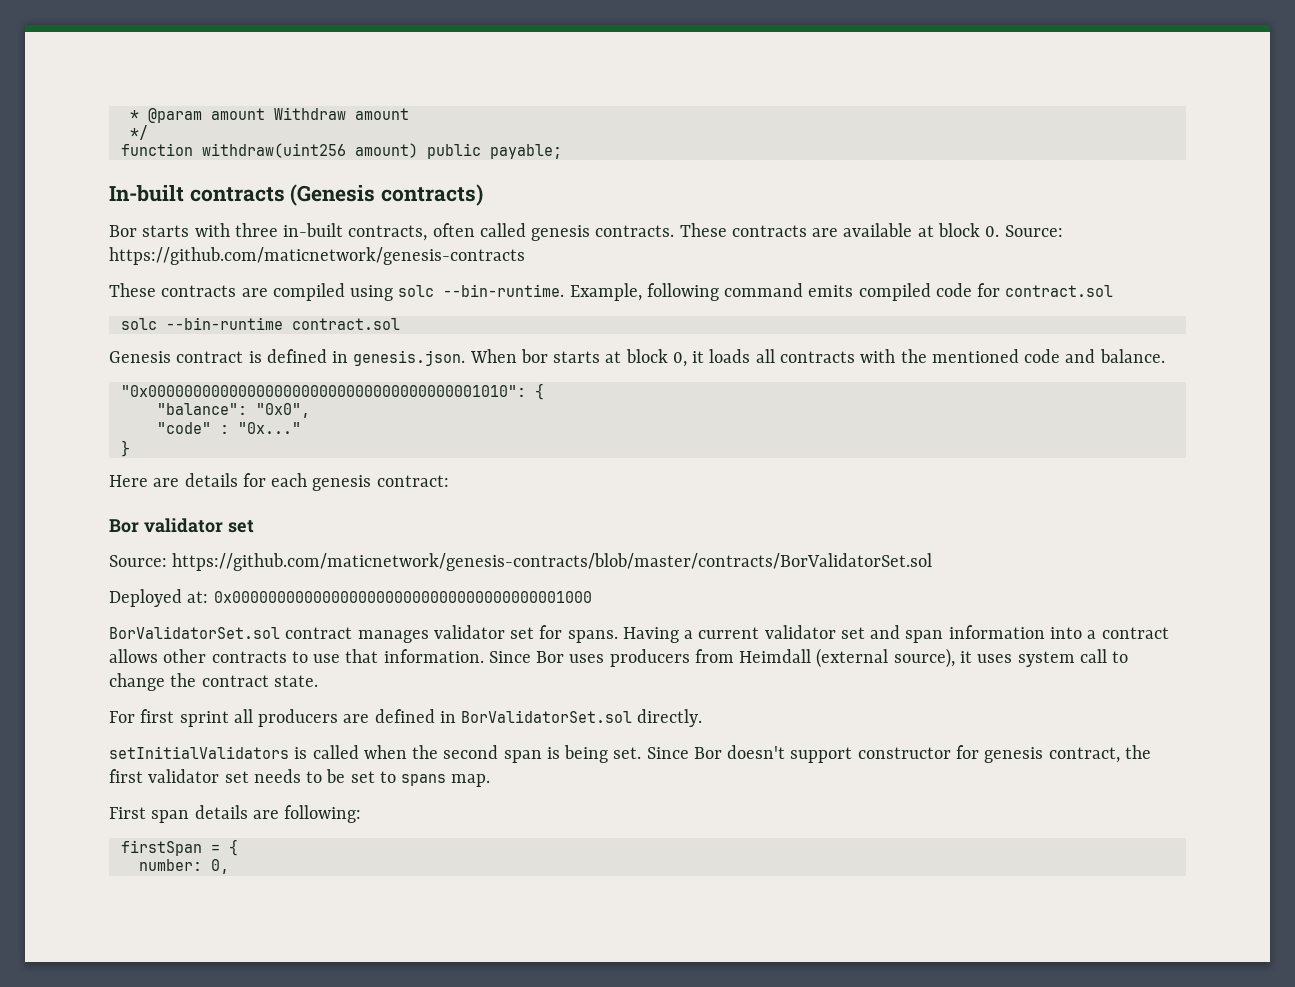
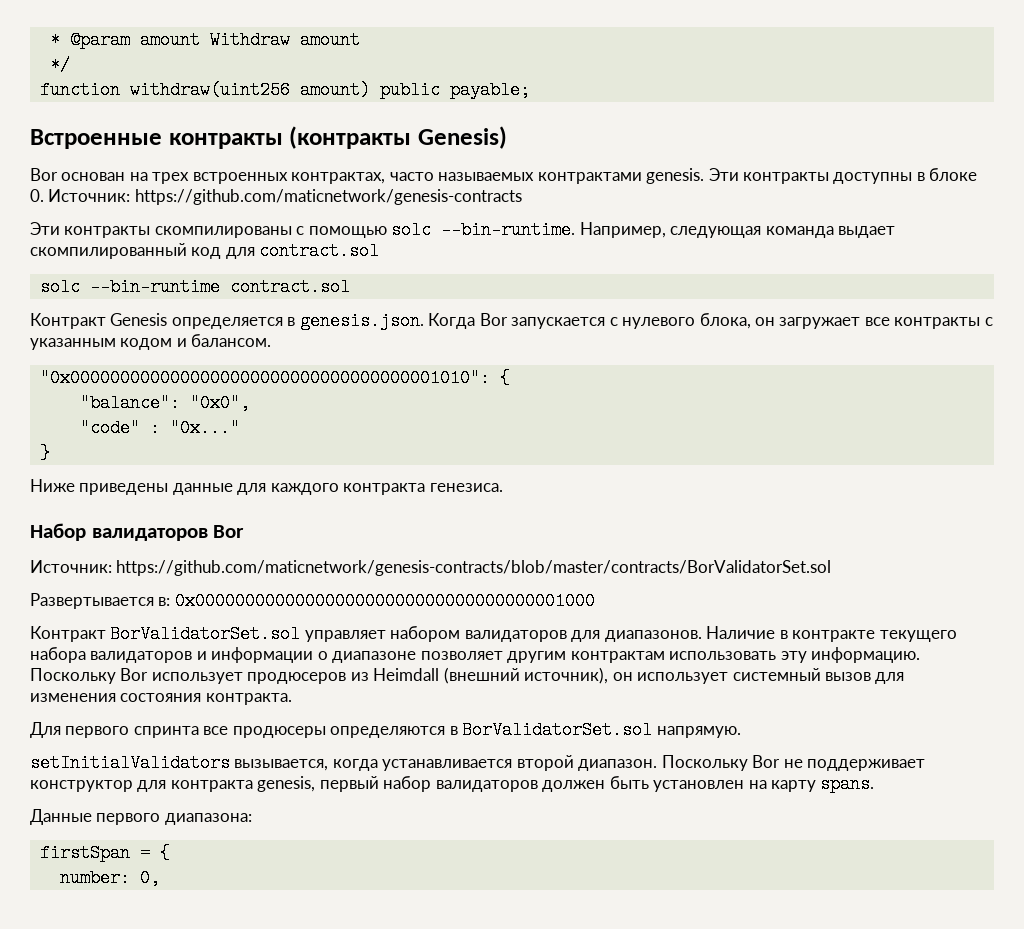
[109,184,484,206] [109,223,1063,241] [109,247,525,265] [109,283,1114,301] [120,317,400,330] [109,349,1165,367] In-built contracts (Genesis contracts) // Bor starts with three in-built contracts, often called genesis contracts. These contracts are available at block 0. Source: https://github.com/maticnetwork/genesis-contracts // These contracts are compiled using solc --bin-runtime. Example, following command emits compiled code for contract.sol // solc --bin-runtime contract.sol // Genesis contract is defined in genesis.json. When bor starts at block 0, it loads all contracts with the mentioned code and balance. -> [30,126,507,149] [30,168,978,184] [30,189,522,205] [30,221,896,239] [30,242,380,260] [39,278,350,296] [30,312,993,330] [30,334,272,350] Встроенные контракты (контракты Genesis) // Bor основан на трех встроенных контрактах, часто называемых контрактами genesis. Эти контракты доступны в блоке 0. Источник: https://github.com/maticnetwork/genesis-contracts // Эти контракты скомпилированы с помощью solc --bin-runtime. Например, следующая команда выдает скомпилированный код для contract.sol // solc --bin-runtime contract.sol // Контракт Genesis определяется в genesis.json. Когда Bor запускается с нулевого блока, он загружает все контракты с указанным кодом и балансом.
[109,473,449,491] [109,518,254,533] [109,555,167,567] Here are details for each genesis contract: // Bor validator set // Source: -> [30,479,503,495] [30,523,245,541] [30,560,112,573] Ниже приведены данные для каждого контракта генезиса. // Набор валидаторов Bor // Источник:
[109,589,209,607] Deployed at: -> [30,593,171,609] Развертывается в:
[109,625,1169,643] [109,648,1129,668] [109,673,318,691] [109,709,703,727] [109,745,1151,763] [109,769,491,787] [109,805,362,823] BorValidatorSet.sol contract manages validator set for spans. Having a current validator set and span information into a contract allows other contracts to use that information. Since Bor uses producers from Heimdall (external source), it uses system call to change the contract state. // For first sprint all producers are defined in BorValidatorSet.sol directly. // setInitialValidators is called when the second span is being set. Since Bor doesn't support constructor for genesis contract, the first validator set needs to be set to spans map. // First span details are following: -> [30,625,957,643] [30,647,921,663] [30,667,905,684] [30,693,292,705] [30,721,741,739] [30,754,926,772] [30,775,875,793] [30,809,252,825] Контракт BorValidatorSet.sol управляет набором валидаторов для диапазонов. Наличие в контракте текущего набора валидаторов и информации о диапазоне позволяет другим контрактам использовать эту информацию. Поскольку Bor использует продюсеров из Heimdall (внешний источник), он использует системный вызов для изменения состояния контракта. // Для первого спринта все продюсеры определяются в BorValidatorSet.sol напрямую. // setInitialValidators вызывается, когда устанавливается второй диапазон. Поскольку Bor не поддерживает конструктор для контракта genesis, первый набор валидаторов должен быть установлен на карту spans. // Данные первого диапазона:

